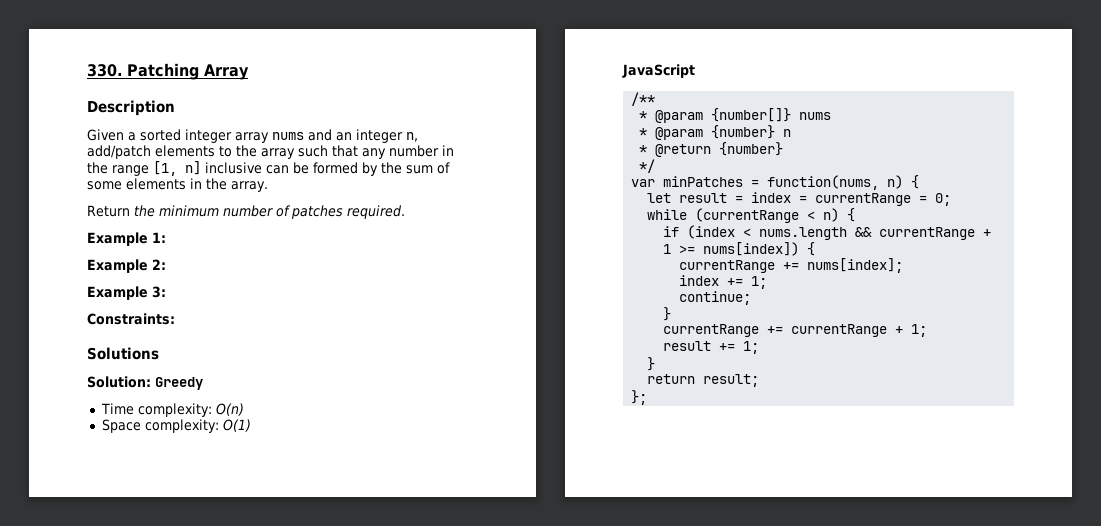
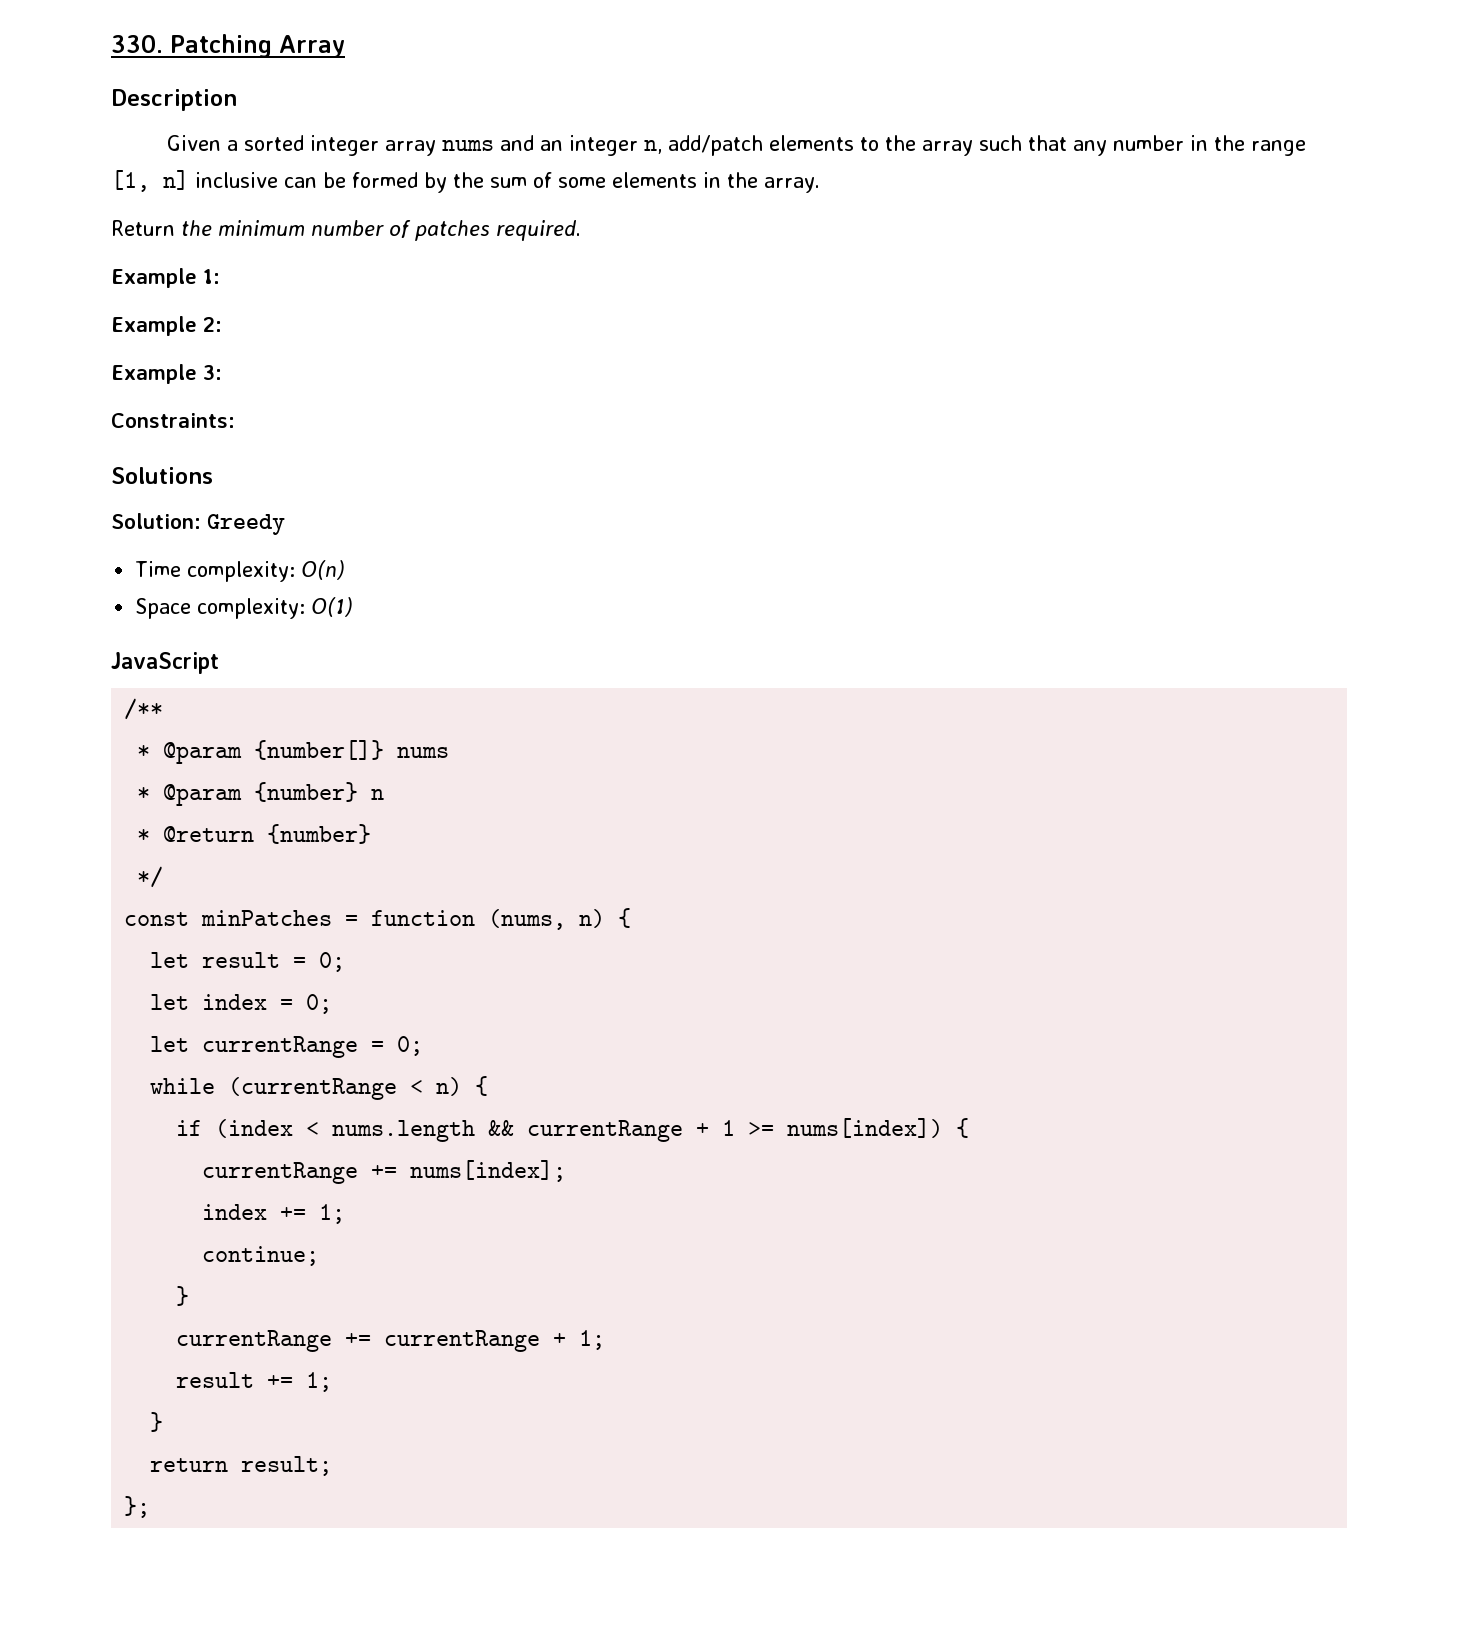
[631,179,656,187] var -> [124,912,190,926] const
[767,175,880,190] function(nums, -> [371,909,567,930] function (nums,
[751,192,808,203] index = -> [319,952,346,972] [150,994,333,1014] [150,1036,190,1052] 0; // let index = 0; // let

